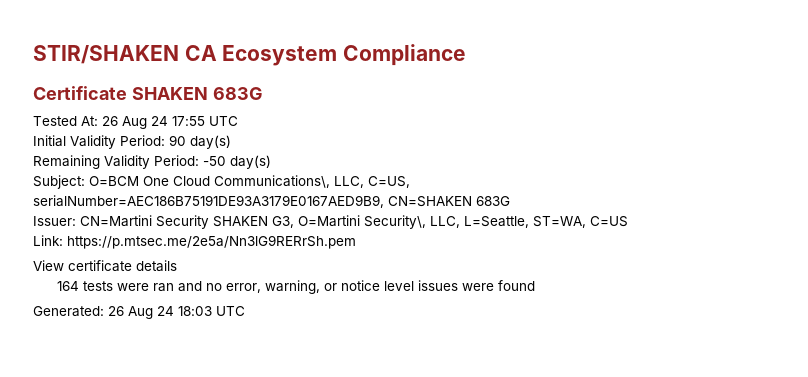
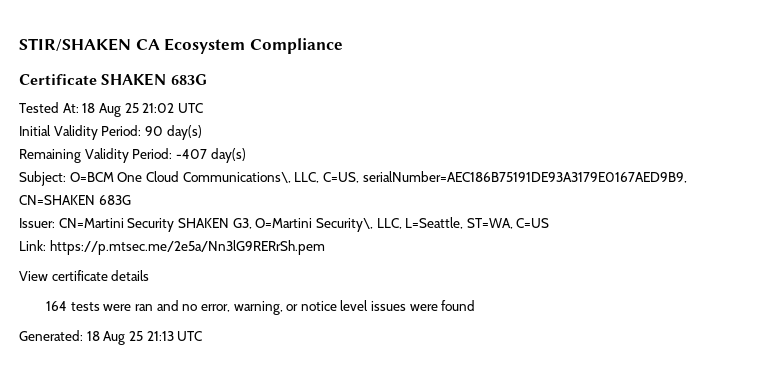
[102,116,205,129] 26 Aug 24 17:55 -> [82,103,175,117] 18 Aug 25 21:02
[203,156,226,166] -50 -> [175,149,207,159] -407
[108,306,212,319] 26 Aug 24 18:03 -> [86,331,174,345] 18 Aug 25 21:13

